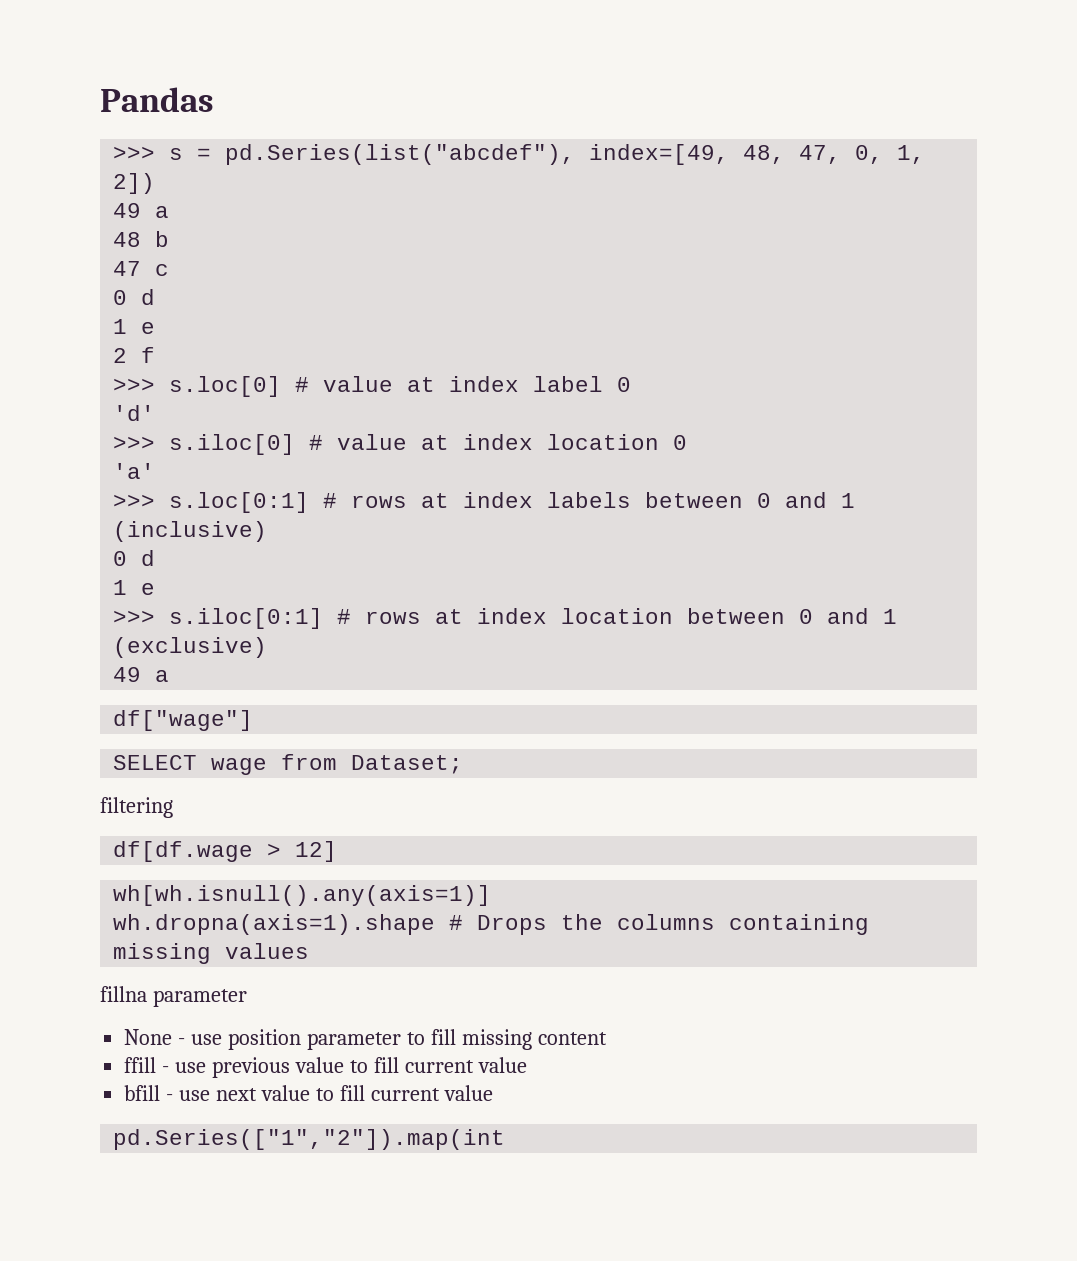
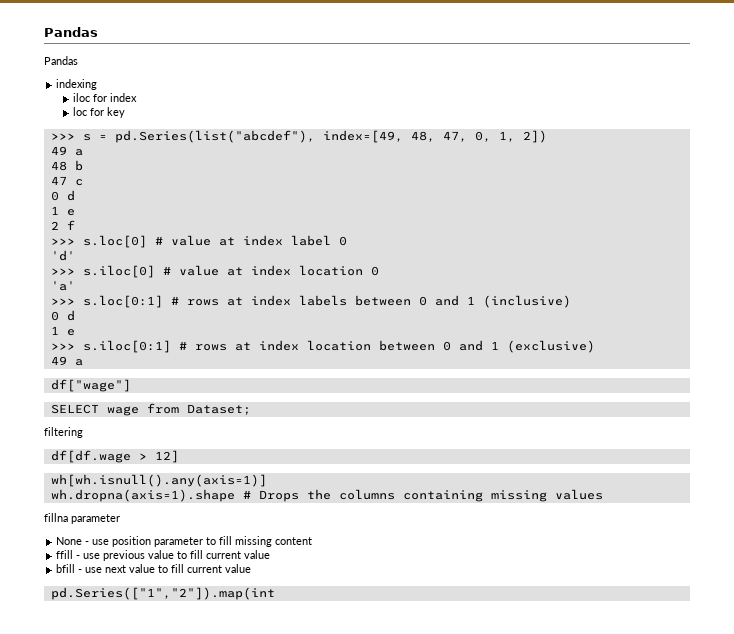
[100,87,214,112] Pandas -> [44,27,98,37] [44,56,78,65] [56,79,98,90] [72,93,137,102] [72,107,125,118] Pandas // Pandas // indexing // iloc for index // loc for key

